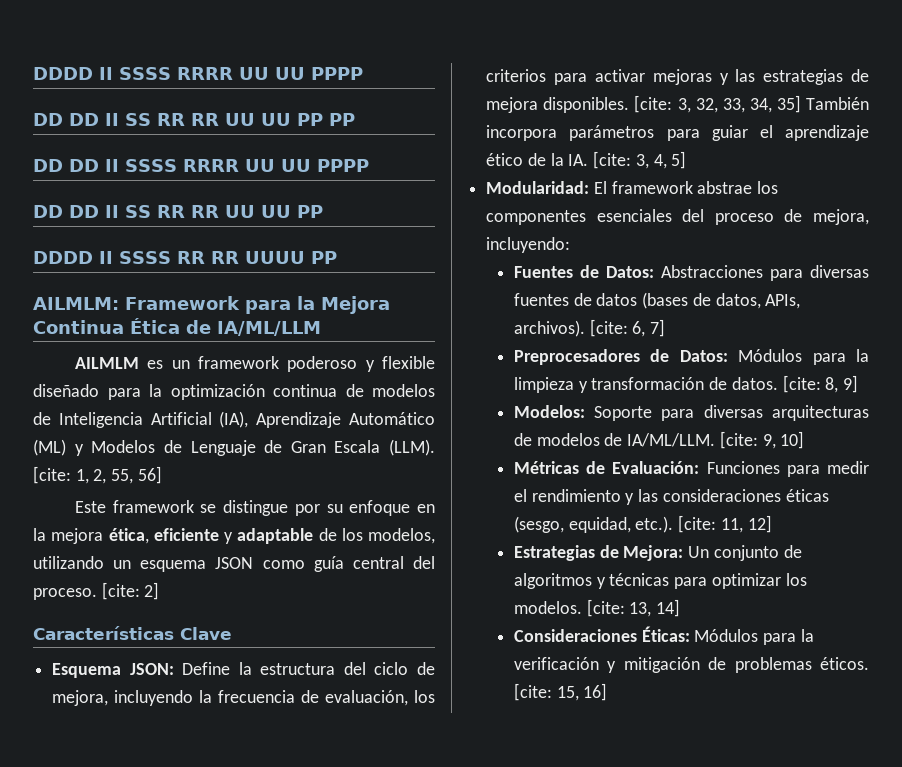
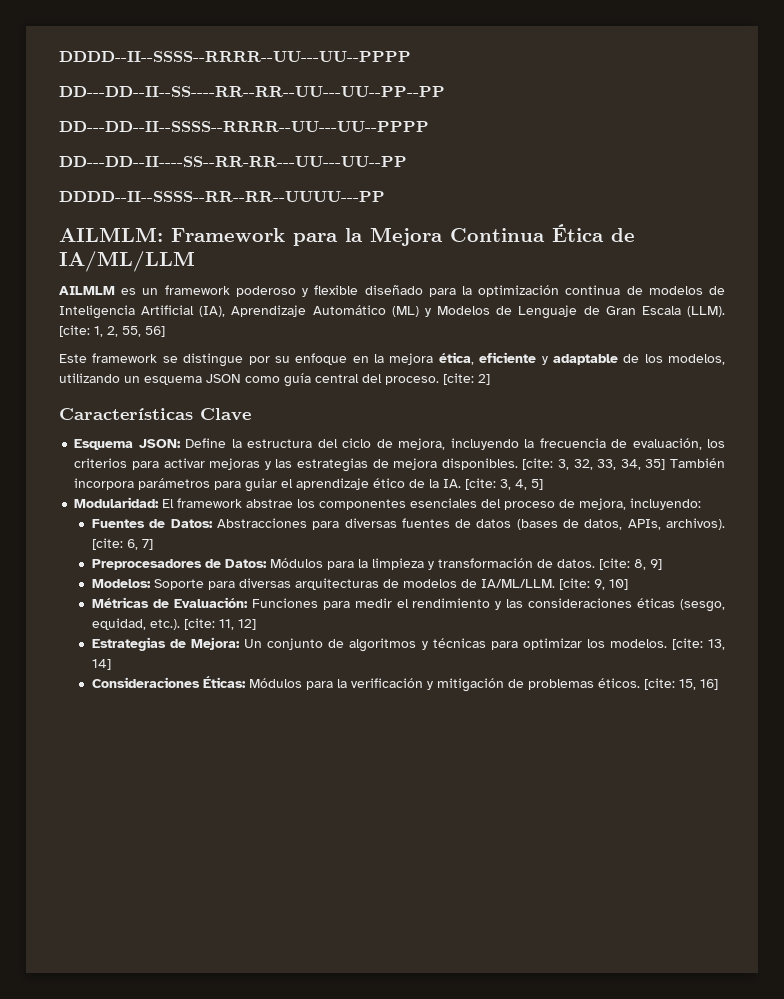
[33,67,363,80] [33,113,355,126] [33,159,369,172] [33,205,323,218] [33,251,337,264] DDDD II SSSS RRRR UU UU PPPP // DD DD II SS RR RR UU UU PP PP // DD DD II SSSS RRRR UU UU PPPP // DD DD II SS RR RR UU UU PP // DDDD II SSSS RR RR UUUU PP -> [59,51,411,62] [59,86,445,97] [59,121,429,132] [59,156,407,167] [59,191,385,202] DDDD--II--SSSS--RRRR--UU---UU--PPPP // DD---DD--II--SS----RR--RR--UU---UU--PP--PP // DD---DD--II--SSSS--RRRR--UU---UU--PPPP // DD---DD--II----SS--RR-RR---UU---UU--PP // DDDD--II--SSSS--RR--RR--UUUU---PP

